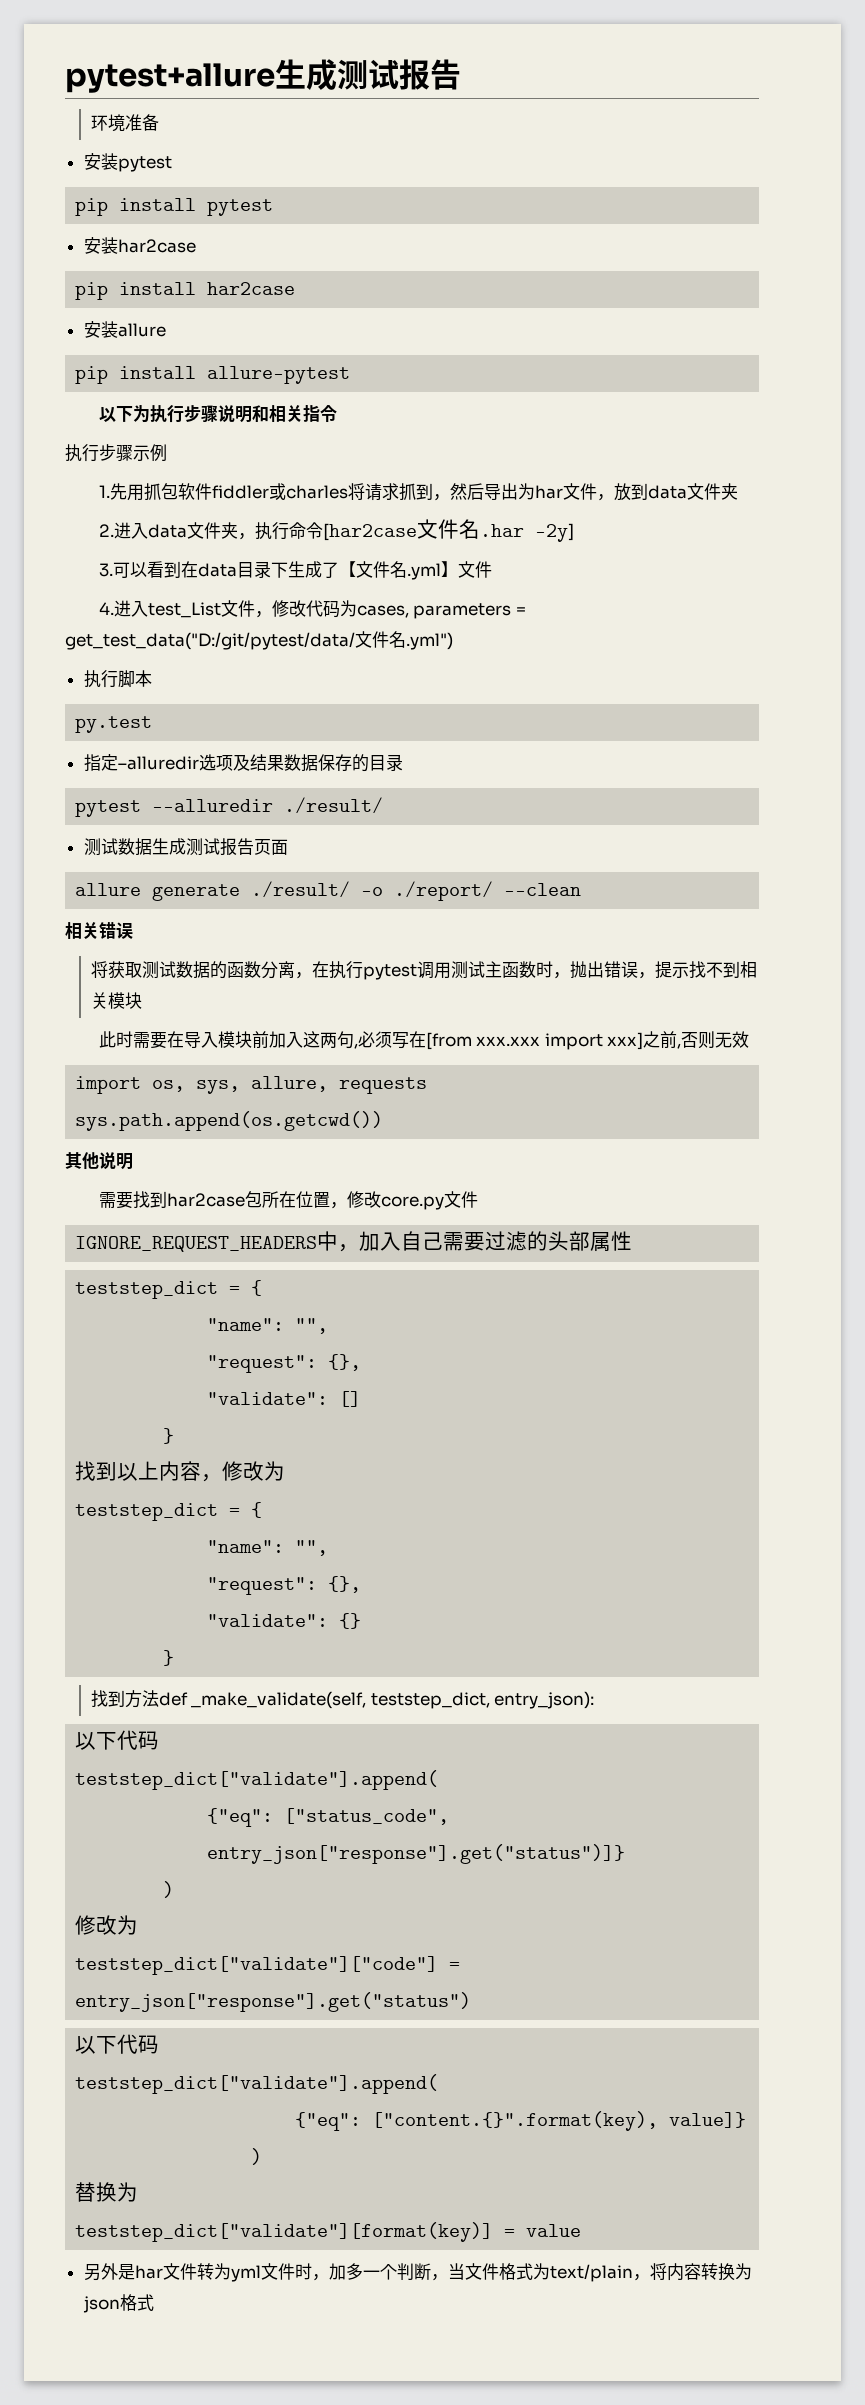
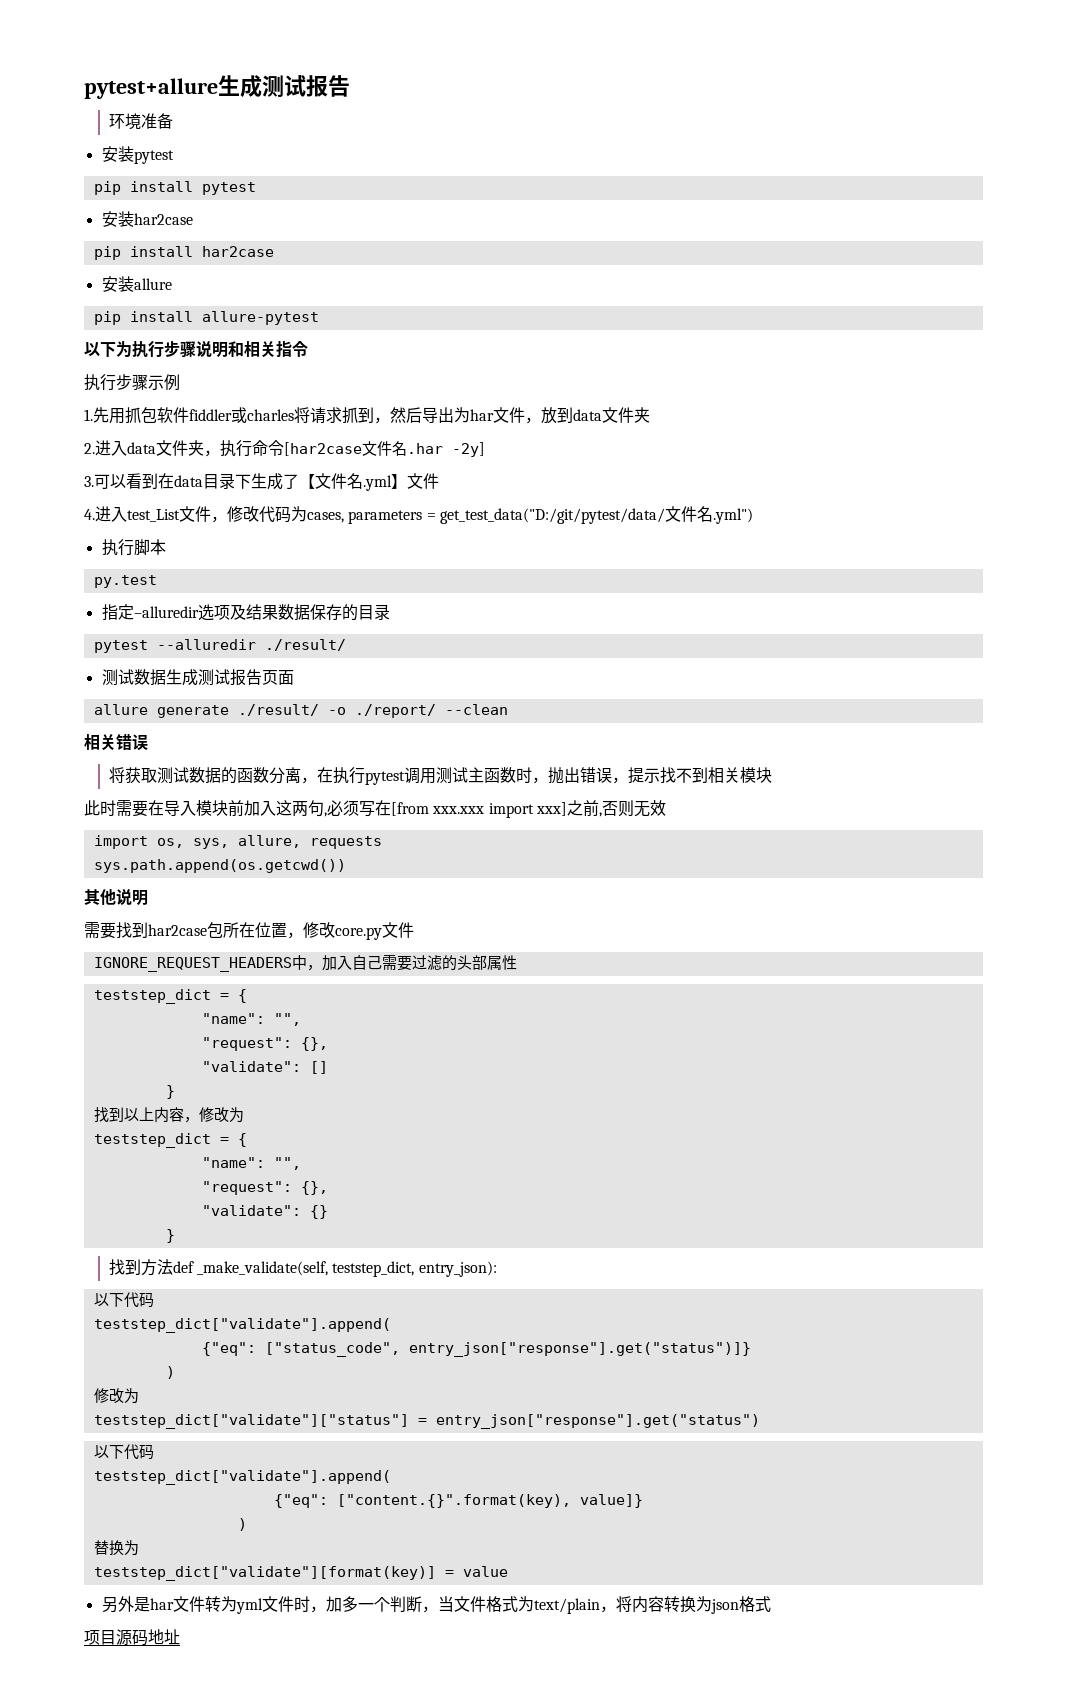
[75,1956,439,1975] teststep_dict["validate"]["code"] -> [93,1414,409,1429] teststep_dict["validate"]["status"]
(154, 2302) none -> [84,1629,180,1646] // 项目源码地址

